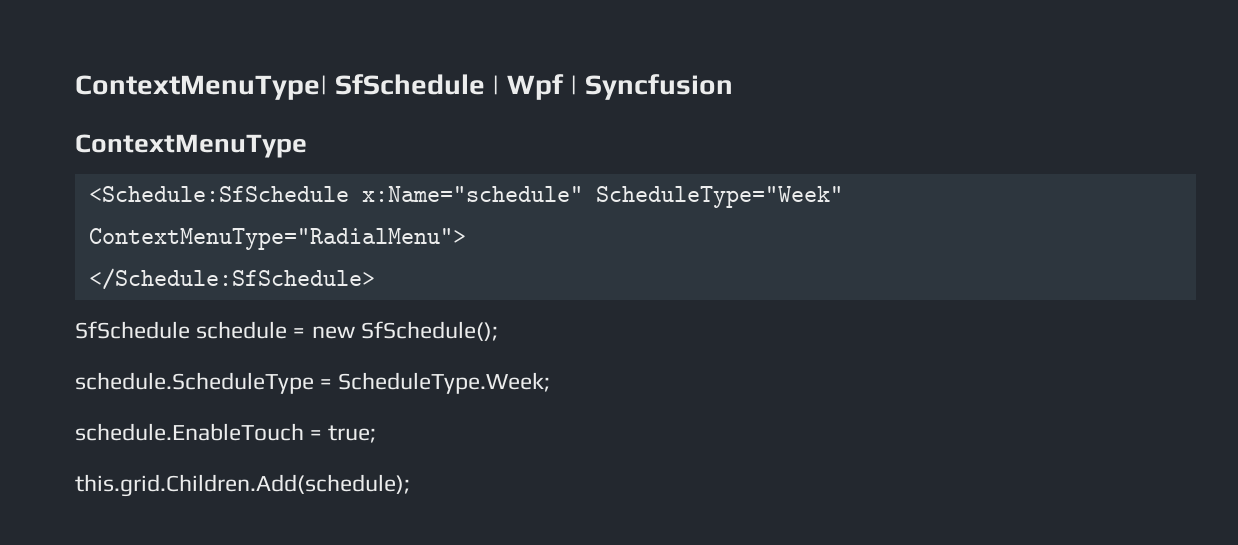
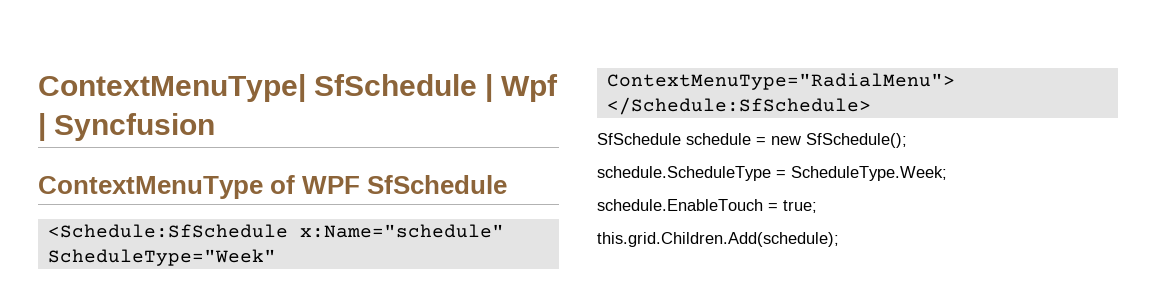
(307, 146) none -> [270,175,508,194] of WPF SfSchedule

